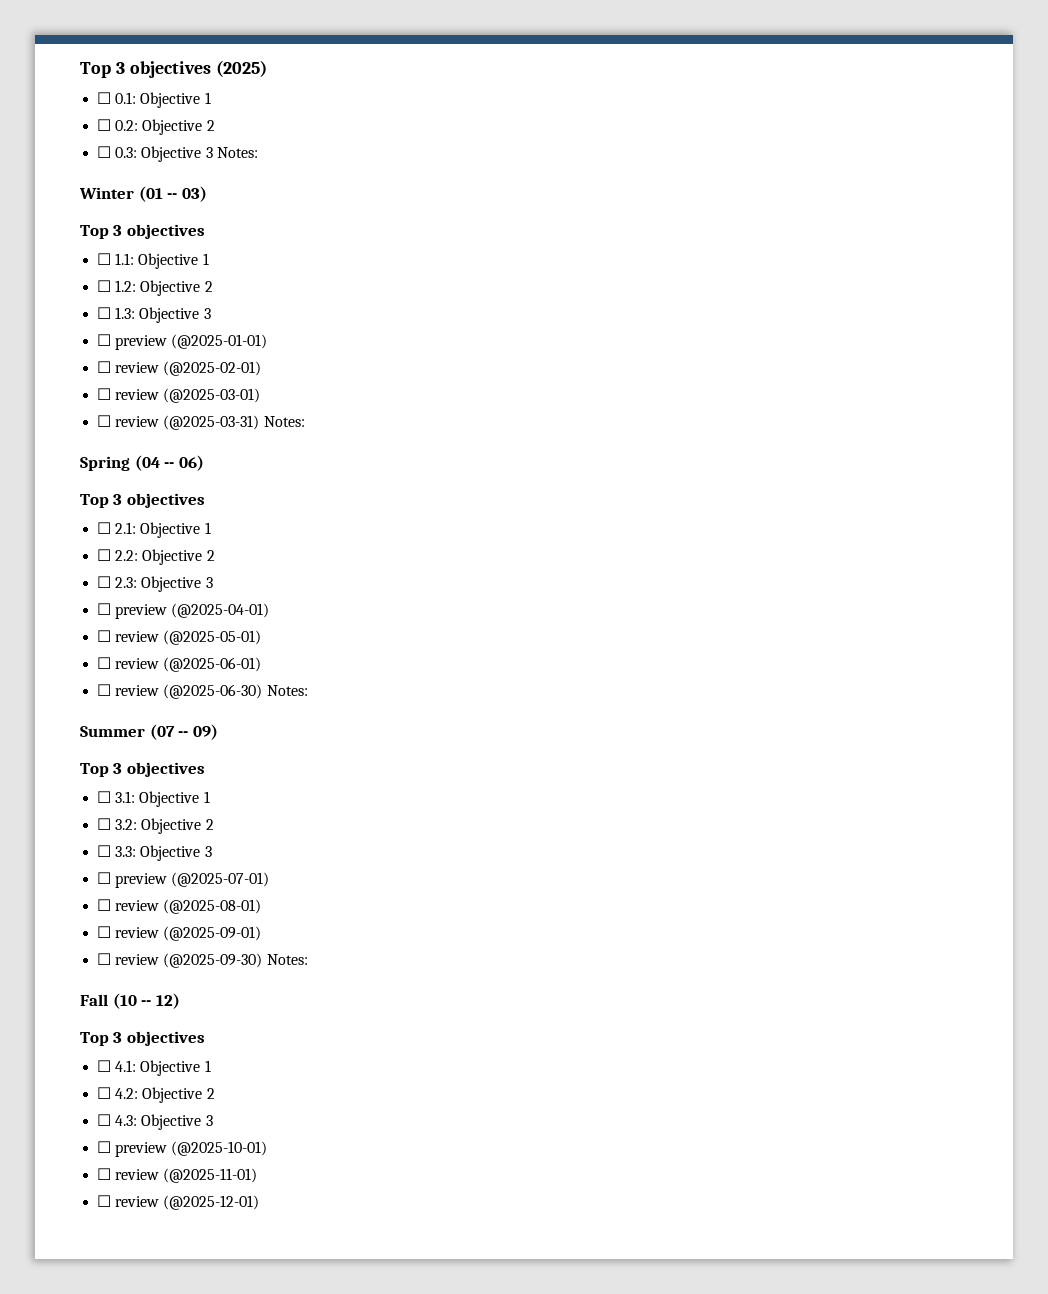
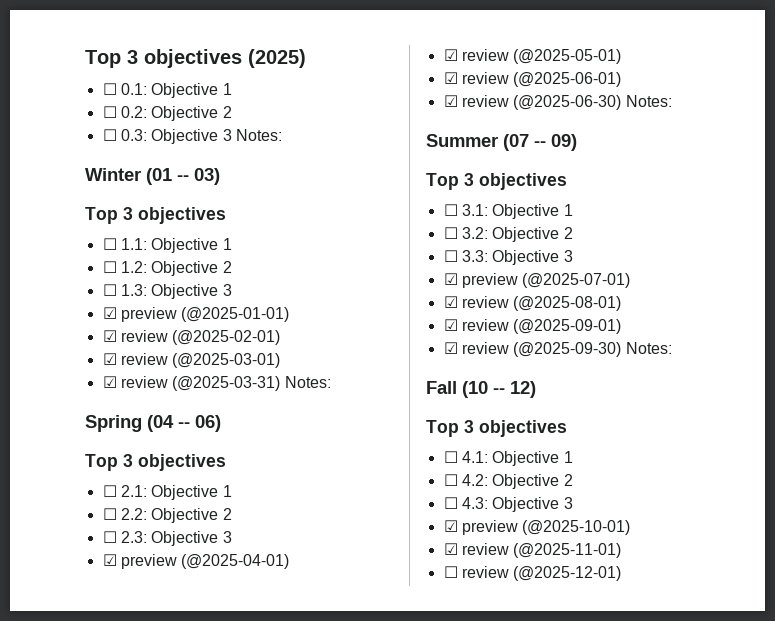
[97,334,112,346] ☐ -> [102,307,117,319] ☑
[97,361,112,373] ☐ -> [102,330,117,342] ☑
[97,388,112,400] ☐ -> [102,353,117,365] ☑
[97,415,112,427] ☐ -> [102,376,117,388] ☑
[97,603,112,615] ☐ -> [102,554,117,566] ☑
[97,630,112,642] ☐ -> [443,49,458,61] ☑
[97,657,112,669] ☐ -> [443,72,458,84] ☑
[97,684,112,696] ☐ -> [443,95,458,107] ☑
[97,872,112,884] ☐ -> [443,273,458,285] ☑
[97,899,112,911] ☐ -> [443,296,458,308] ☑
[97,926,112,938] ☐ -> [443,319,458,331] ☑
[97,953,112,965] ☐ -> [443,342,458,354] ☑
[97,1141,112,1153] ☐ -> [443,520,458,532] ☑
[97,1168,112,1180] ☐ -> [443,543,458,555] ☑

